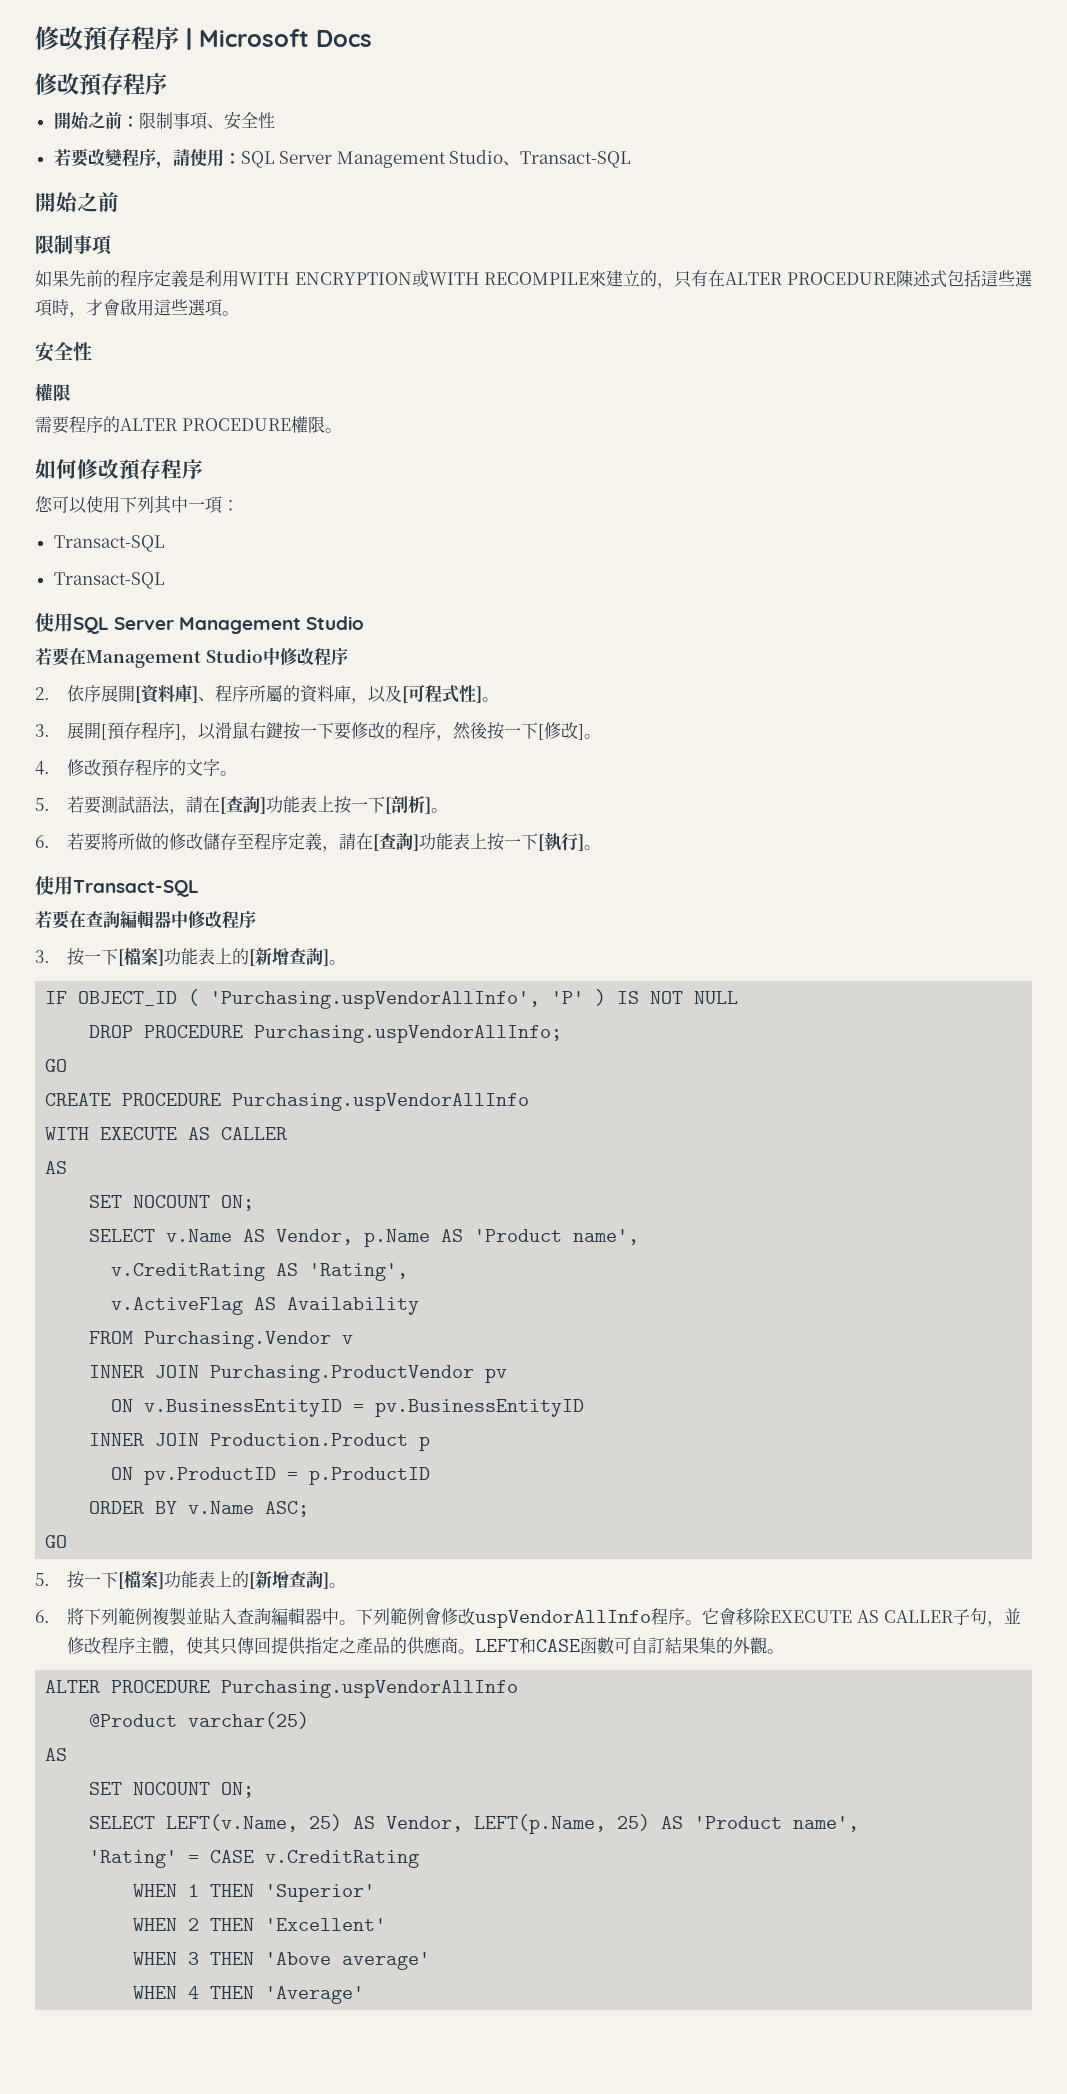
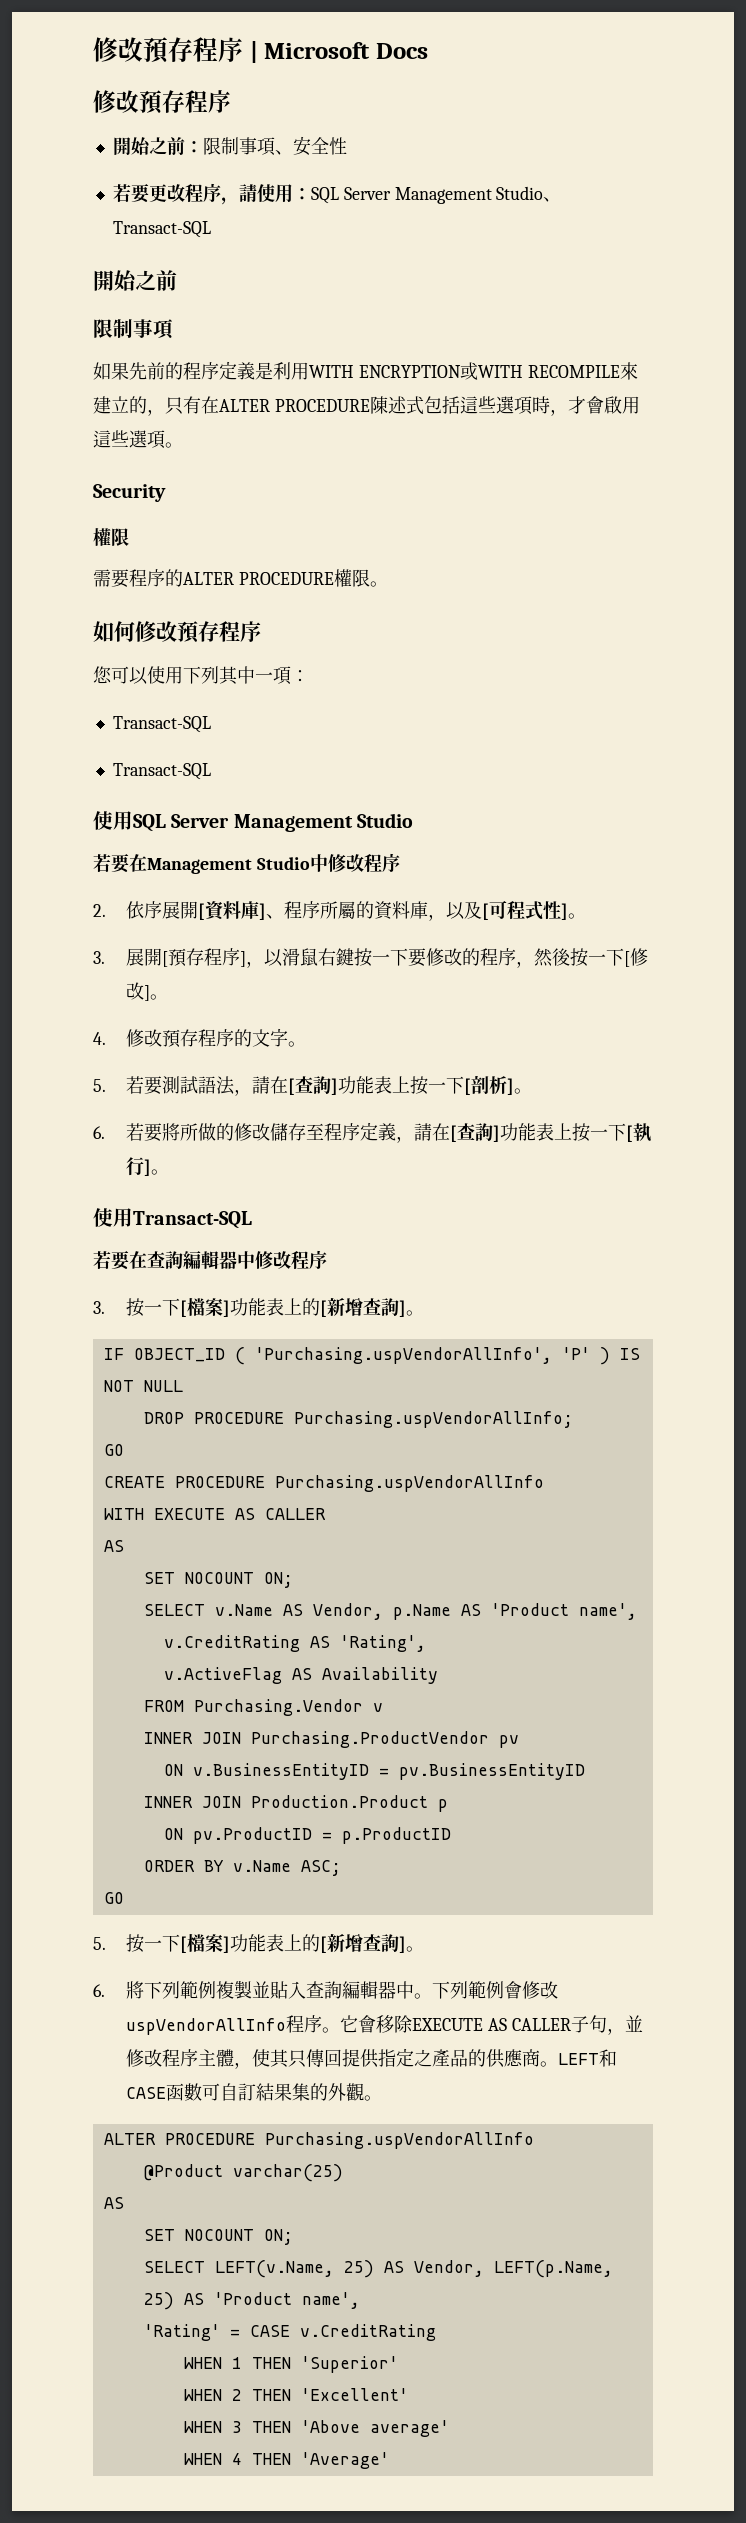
[87,149,123,167] 改變 -> [148,184,185,202] 更改
[35,342,92,362] 安全性 -> [93,484,166,502] Security

